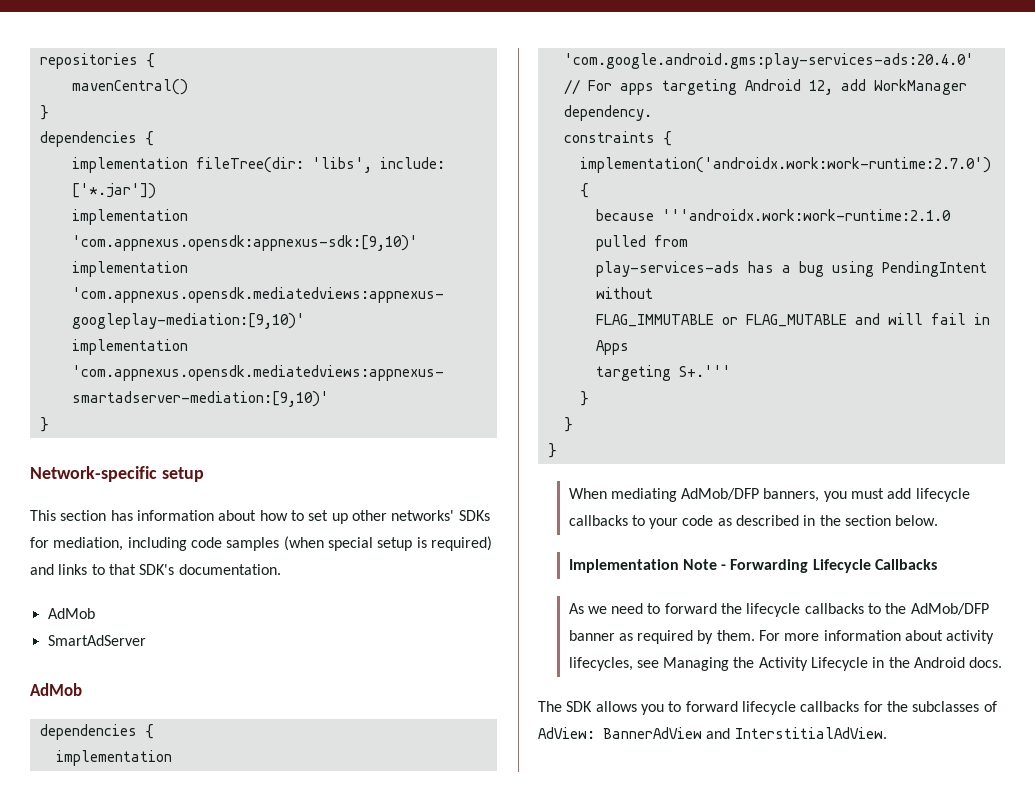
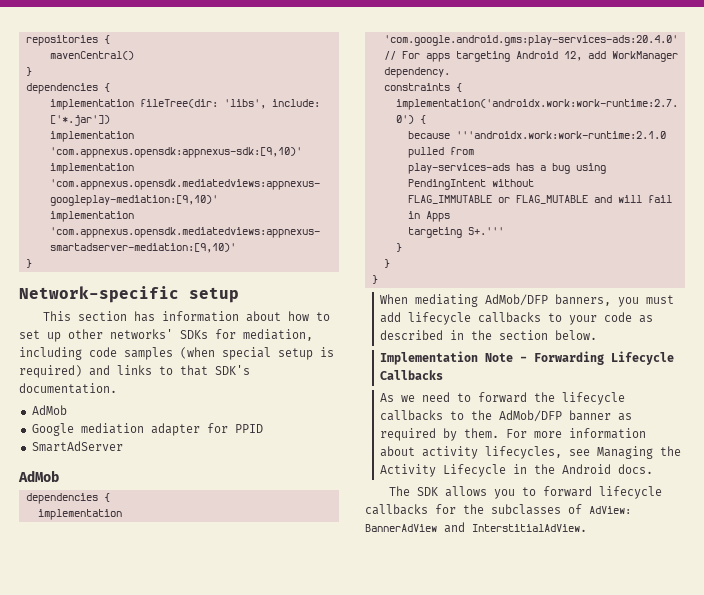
(95, 613) none -> [31,423,263,436] // Google mediation adapter for PPID

